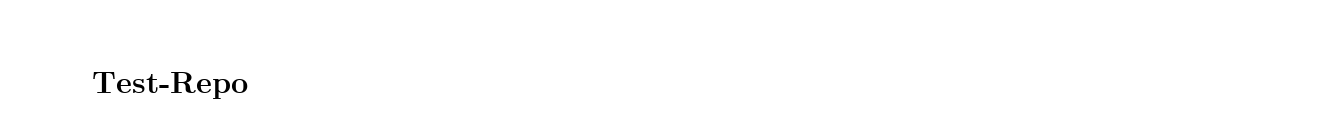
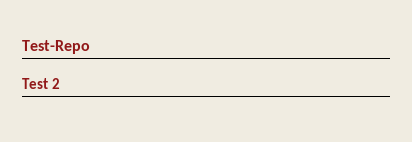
(248, 85) none -> [22,78,61,89] // Test 2

